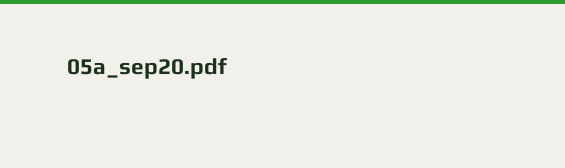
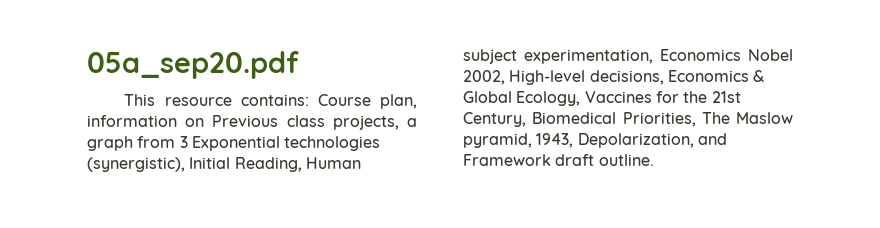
(227, 68) none -> [124,94,418,109] [87,115,418,130] [87,136,381,151] [87,157,361,172] [463,49,793,64] [463,70,765,85] [463,91,741,106] [463,112,793,127] [463,133,727,148] [463,154,654,166] // This resource contains: Course plan, information on Previous class projects, a graph from 3 Exponential technologies (synergistic), Initial Reading, Human subject experimentation, Economics Nobel 2002, High-level decisions, Economics & Global Ecology, Vaccines for the 21st Century, Biomedical Priorities, The Maslow pyramid, 1943, Depolarization, and Framework draft outline.

